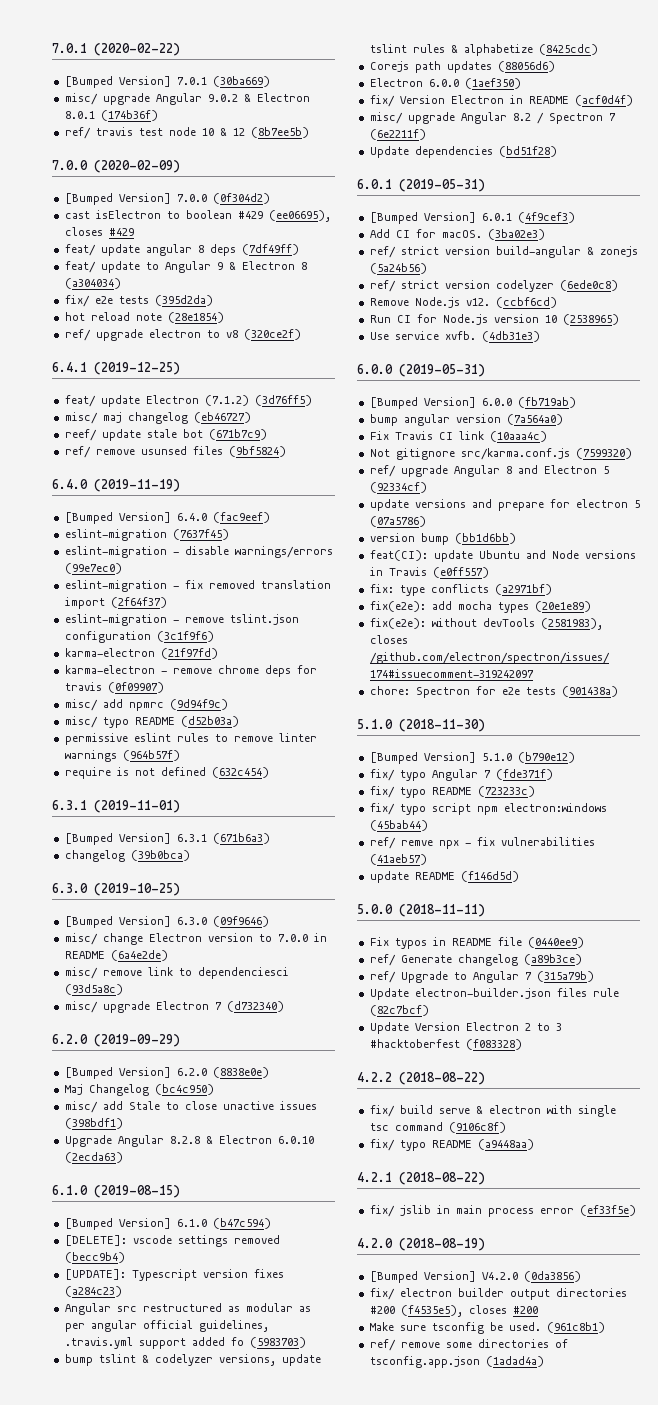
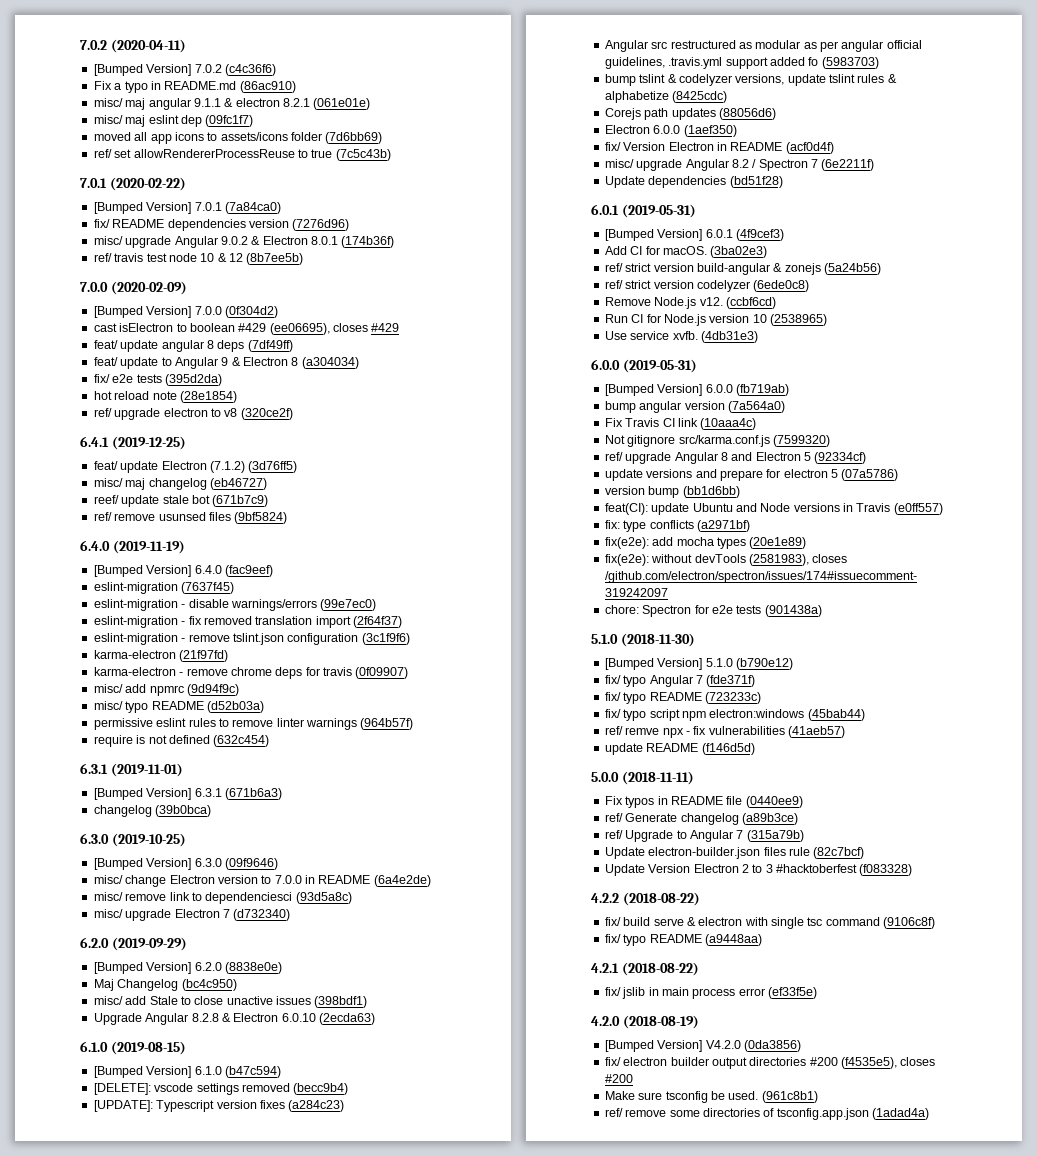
(52, 48) none -> [80,39,186,53] [93,64,276,76] [93,81,296,93] [93,98,371,110] [93,115,254,127] [93,132,383,144] [93,149,391,161] 7.0.2 (2020-04-11) // [Bumped Version] 7.0.2 (c4c36f6) // Fix a typo in README.md (86ac910) // misc/ maj angular 9.1.1 & electron 8.2.1 (061e01e) // misc/ maj eslint dep (09fc1f7) // moved all app icons to assets/icons folder (7d6bb69) // ref/ set allowRendererProcessReuse to true (7c5c43b) //
[212,76,270,87] (30ba669) -> [224,202,281,214] [93,219,350,231] (7a84ca0) // fix/ README dependencies version (7276d96)

